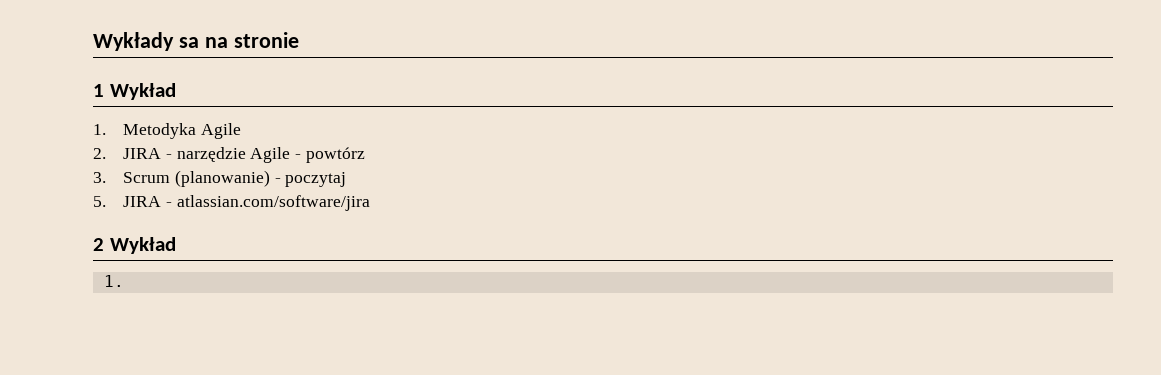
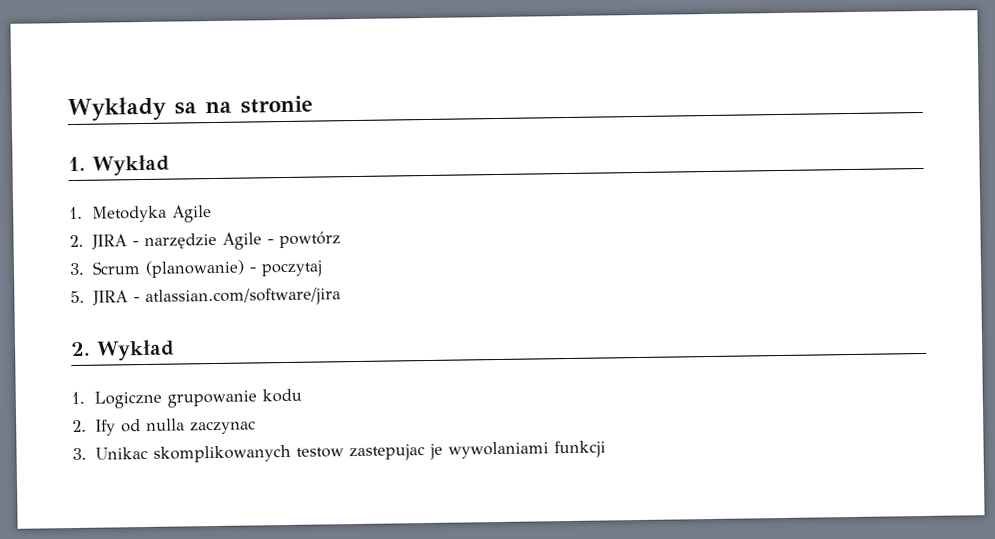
[93,84,104,97] 1 -> [68,156,85,172] 1.
[93,237,176,254] [103,275,124,287] 2 Wykład // 1. -> [70,339,175,361] [71,388,303,409] [72,418,257,436] [72,440,607,463] 2. Wykład // 1. Logiczne grupowanie kodu // 2. Ify od nulla zaczynac // 3. Unikac skomplikowanych testow zastepujac je wywolaniami funkcji

